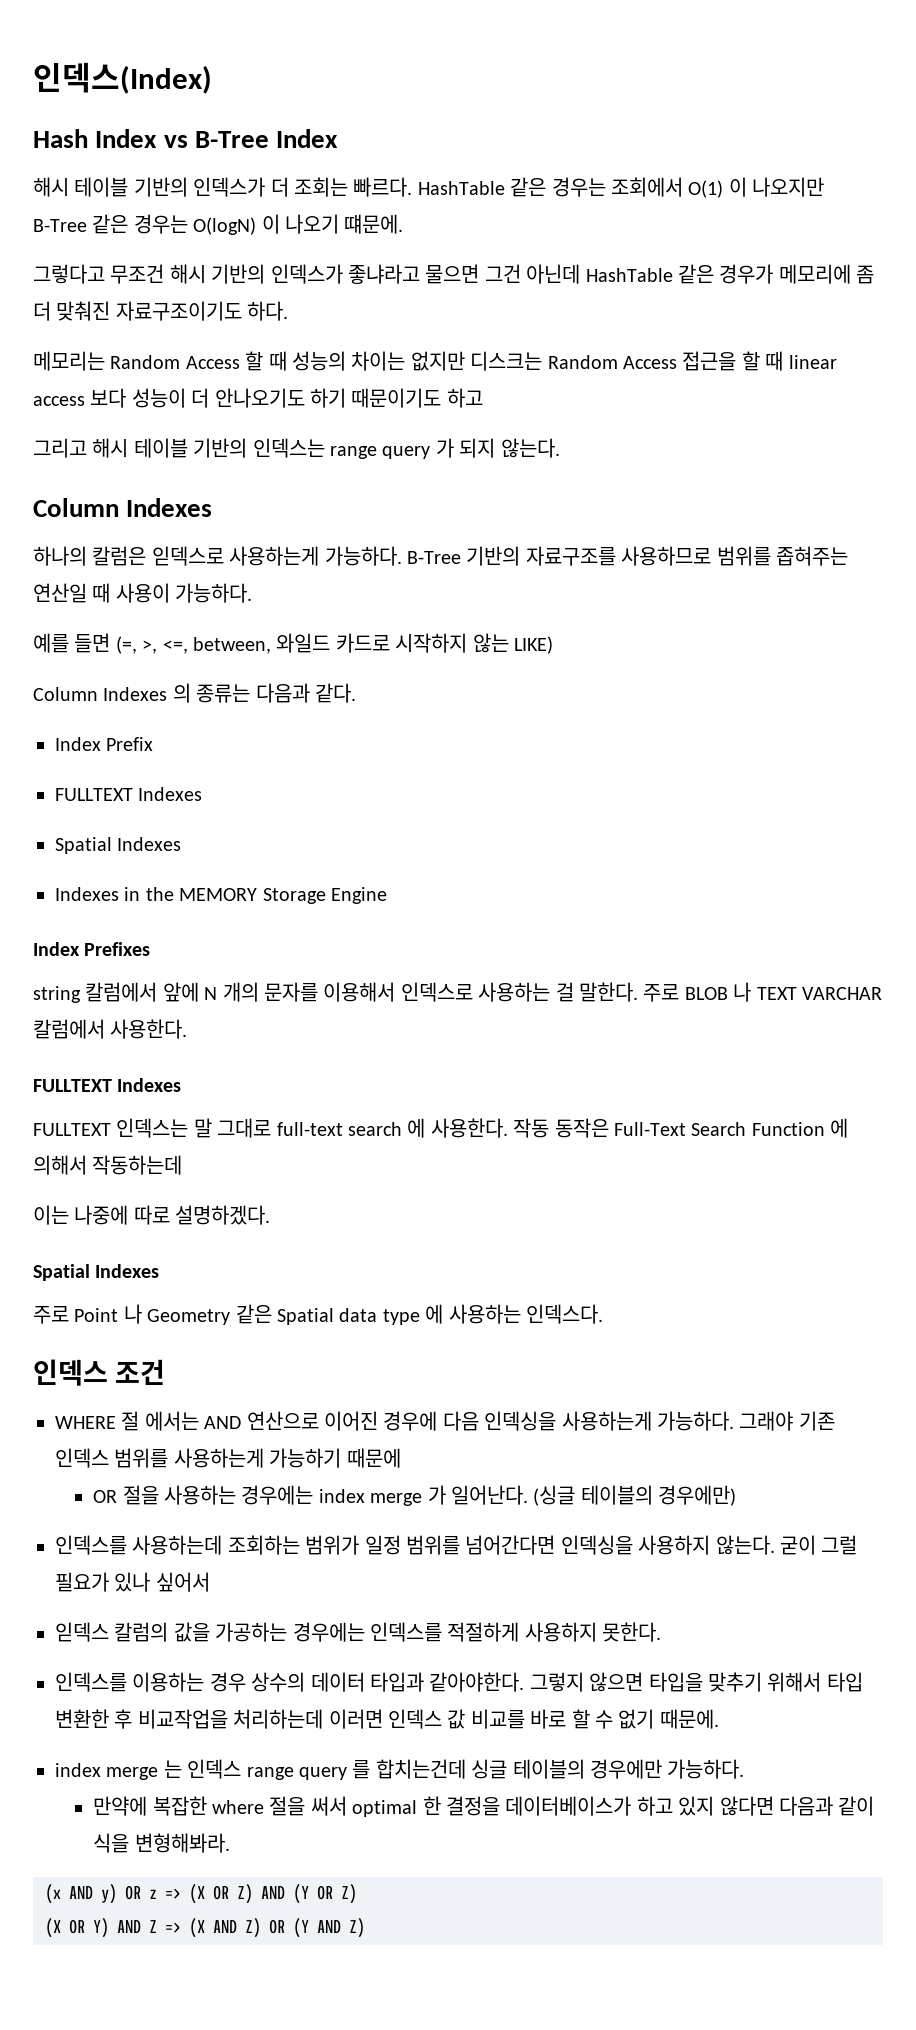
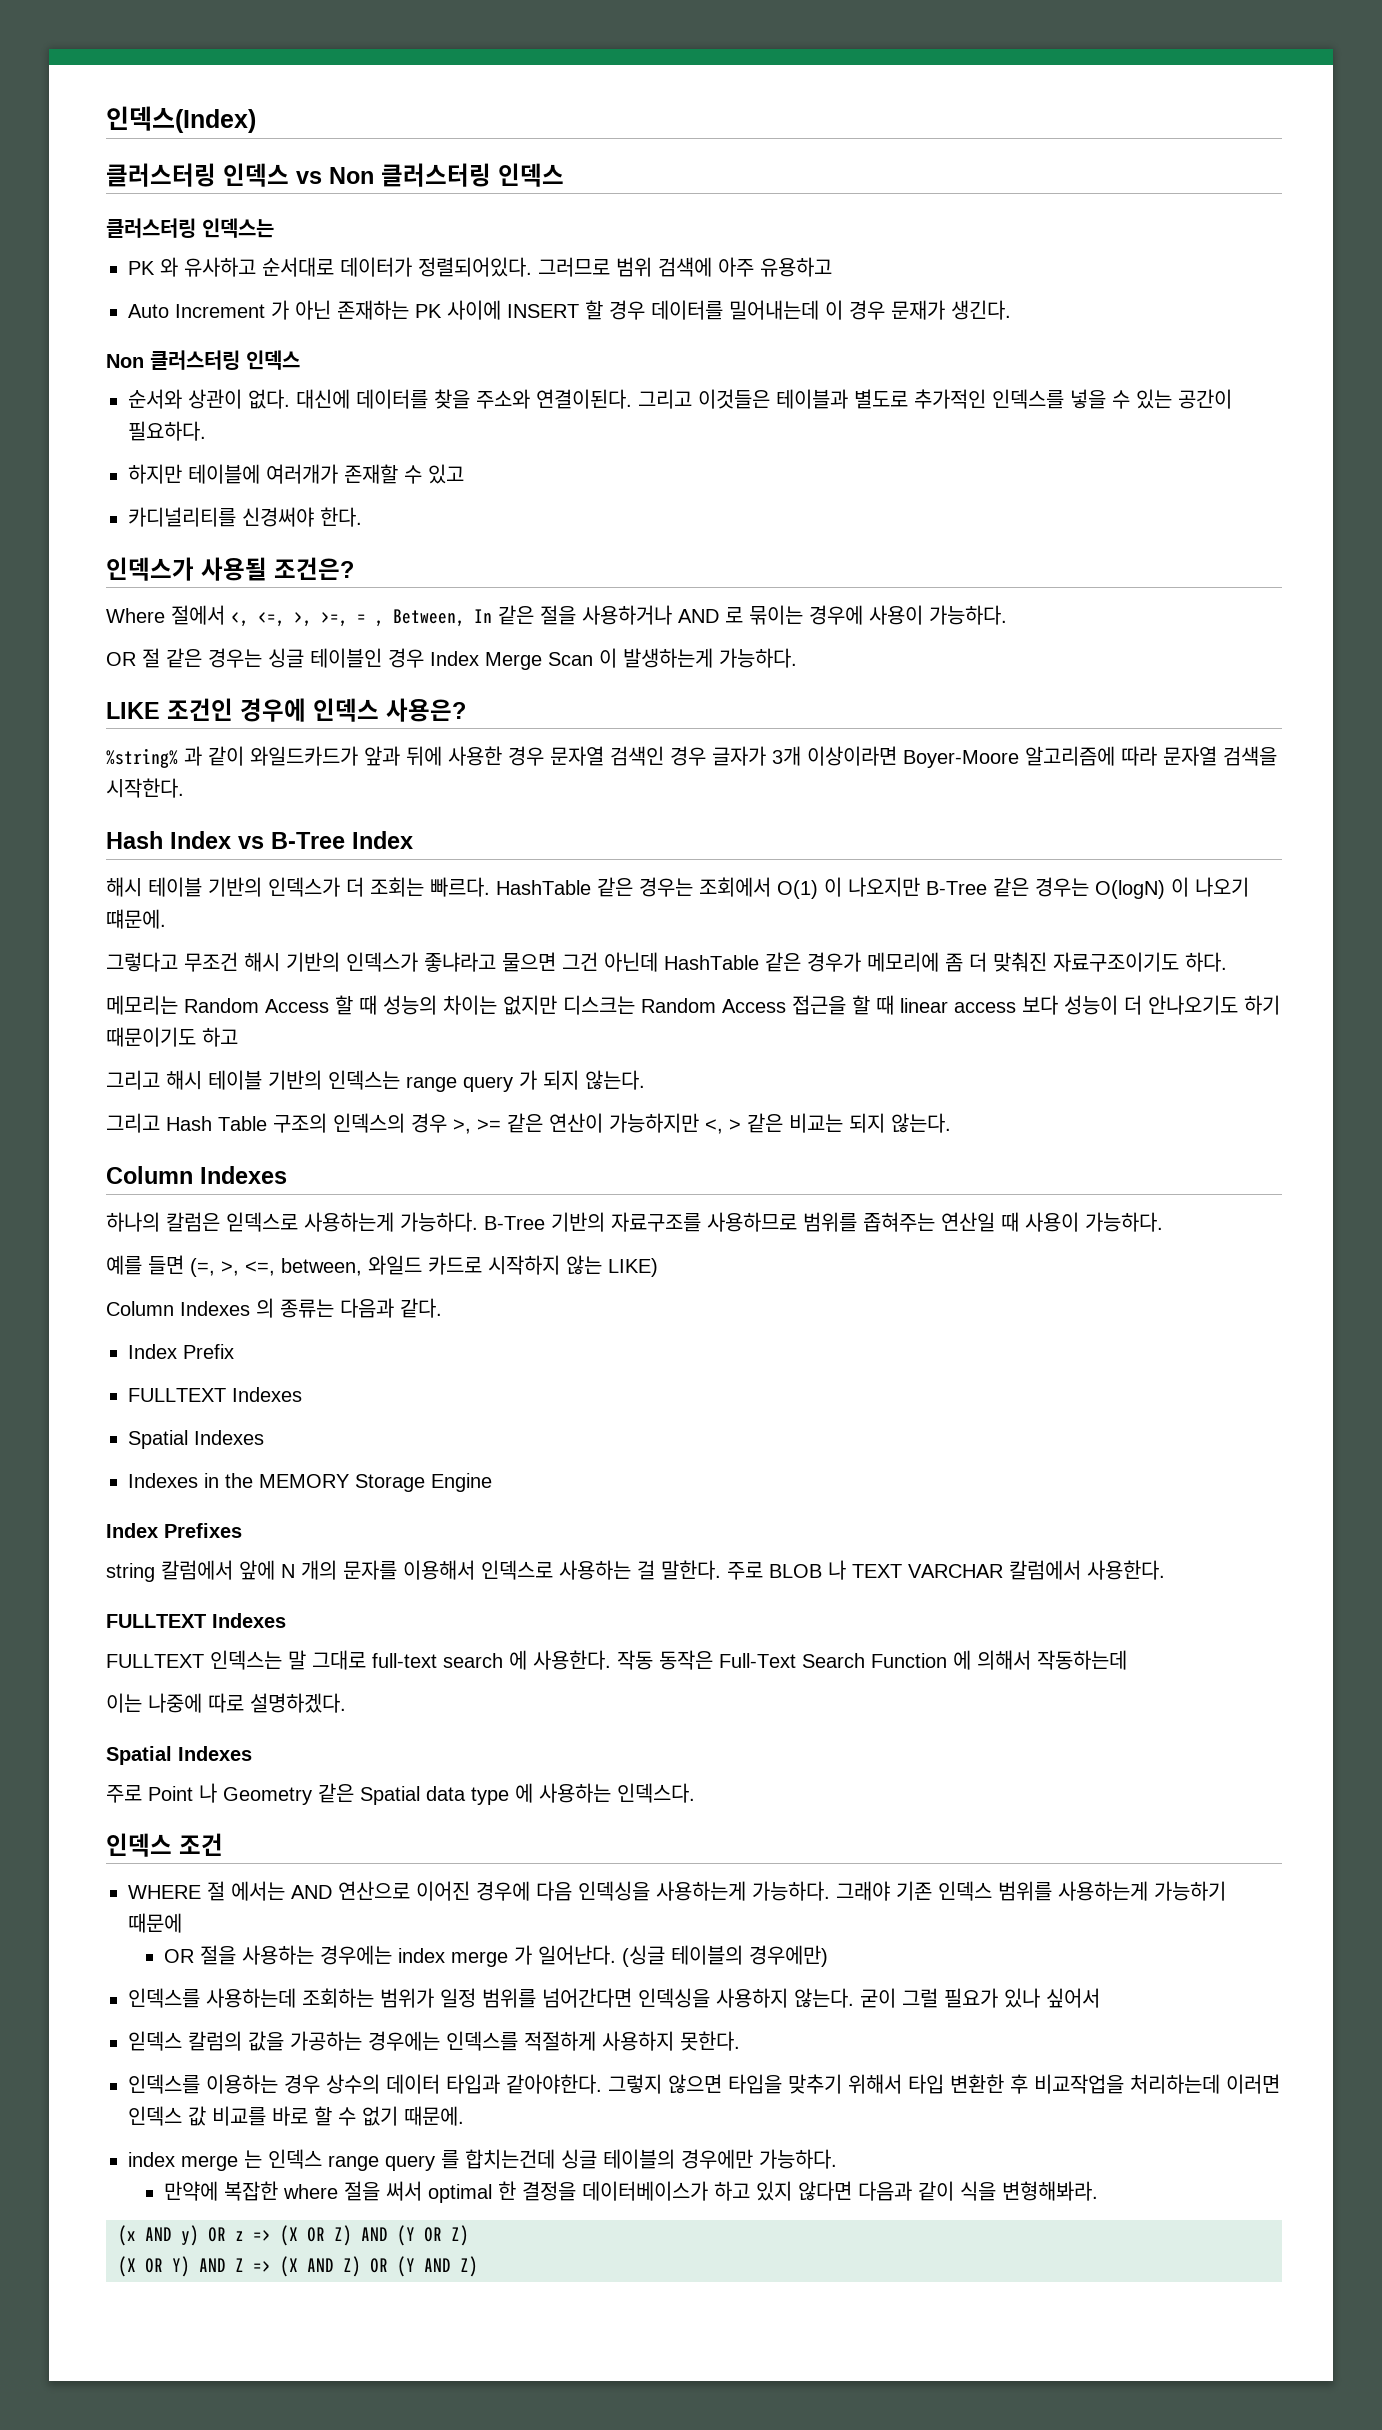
(212, 78) none -> [106,163,564,187] [106,218,274,238] [128,257,832,277] [128,300,1011,320] [106,350,300,370] [128,389,1232,409] [128,421,206,441] [128,464,464,484] [128,507,362,527] [106,557,354,581] [106,605,1007,627] [106,648,797,670] [106,698,466,722] [106,746,1277,768] [106,778,184,798] // 클러스터링 인덱스 vs Non 클러스터링 인덱스 // 클러스터링 인덱스는 // PK 와 유사하고 순서대로 데이터가 정렬되어있다. 그러므로 범위 검색에 아주 유용하고 // Auto Increment 가 아닌 존재하는 PK 사이에 INSERT 할 경우 데이터를 밀어내는데 이 경우 문재가 생긴다. // Non 클러스터링 인덱스 // 순서와 상관이 없다. 대신에 데이터를 찾을 주소와 연결이된다. 그리고 이것들은 테이블과 별도로 추가적인 인덱스를 넣을 수 있는 공간이 필요하다. // 하지만 테이블에 여러개가 존재할 수 있고 // 카디널리티를 신경써야 한다. // 인덱스가 사용될 조건은? // Where 절에서 <, <=, >, >=, = , Between, In 같은 절을 사용하거나 AND 로 묶이는 경우에 사용이 가능하다. // OR 절 같은 경우는 싱글 테이블인 경우 Index Merge Scan 이 발생하는게 가능하다. // LIKE 조건인 경우에 인덱스 사용은? // %string% 과 같이 와일드카드가 앞과 뒤에 사용한 경우 문자열 검색인 경우 글자가 3개 이상이라면 Boyer-Moore 알고리즘에 따라 문자열 검색을 시작한다.
(560, 448) none -> [106,1113,951,1134] // 그리고 Hash Table 구조의 인덱스의 경우 >, >= 같은 연산이 가능하지만 <, > 같은 비교는 되지 않는다.

